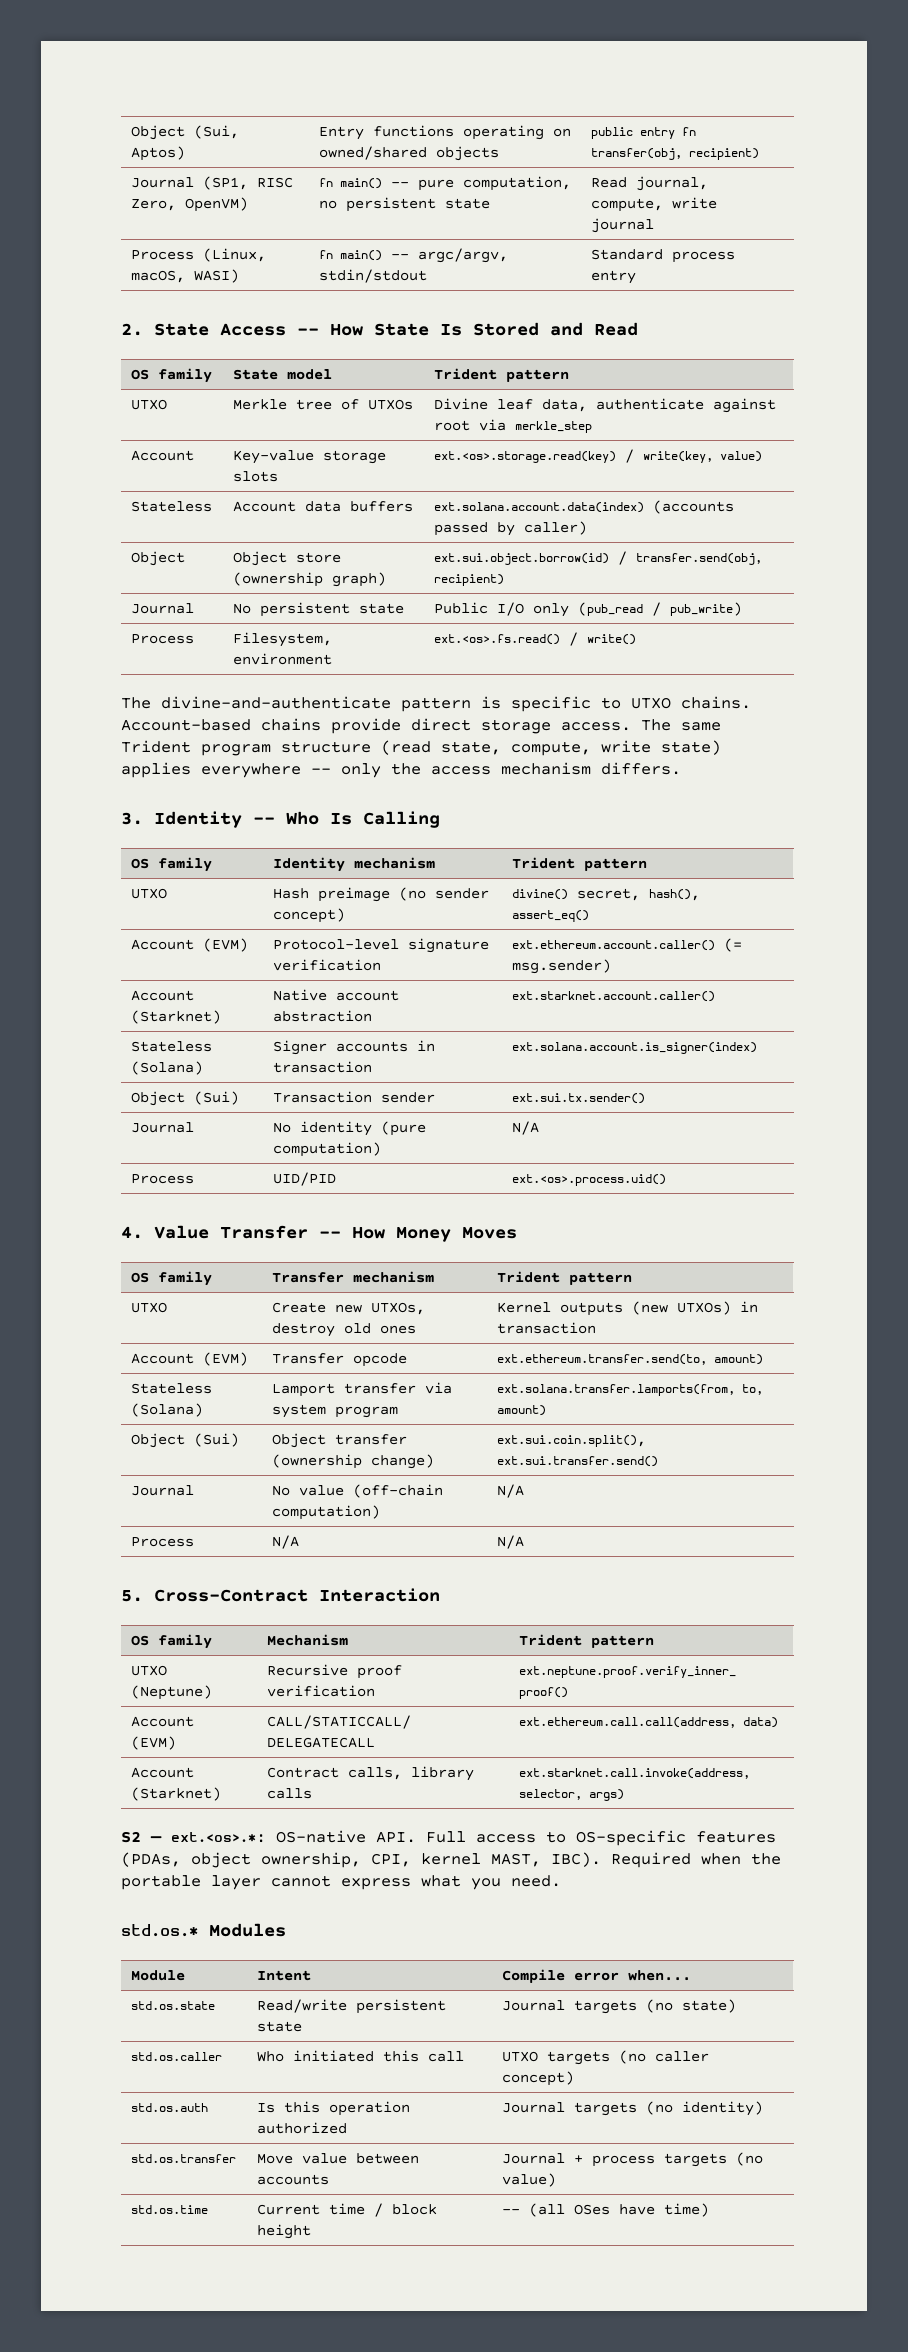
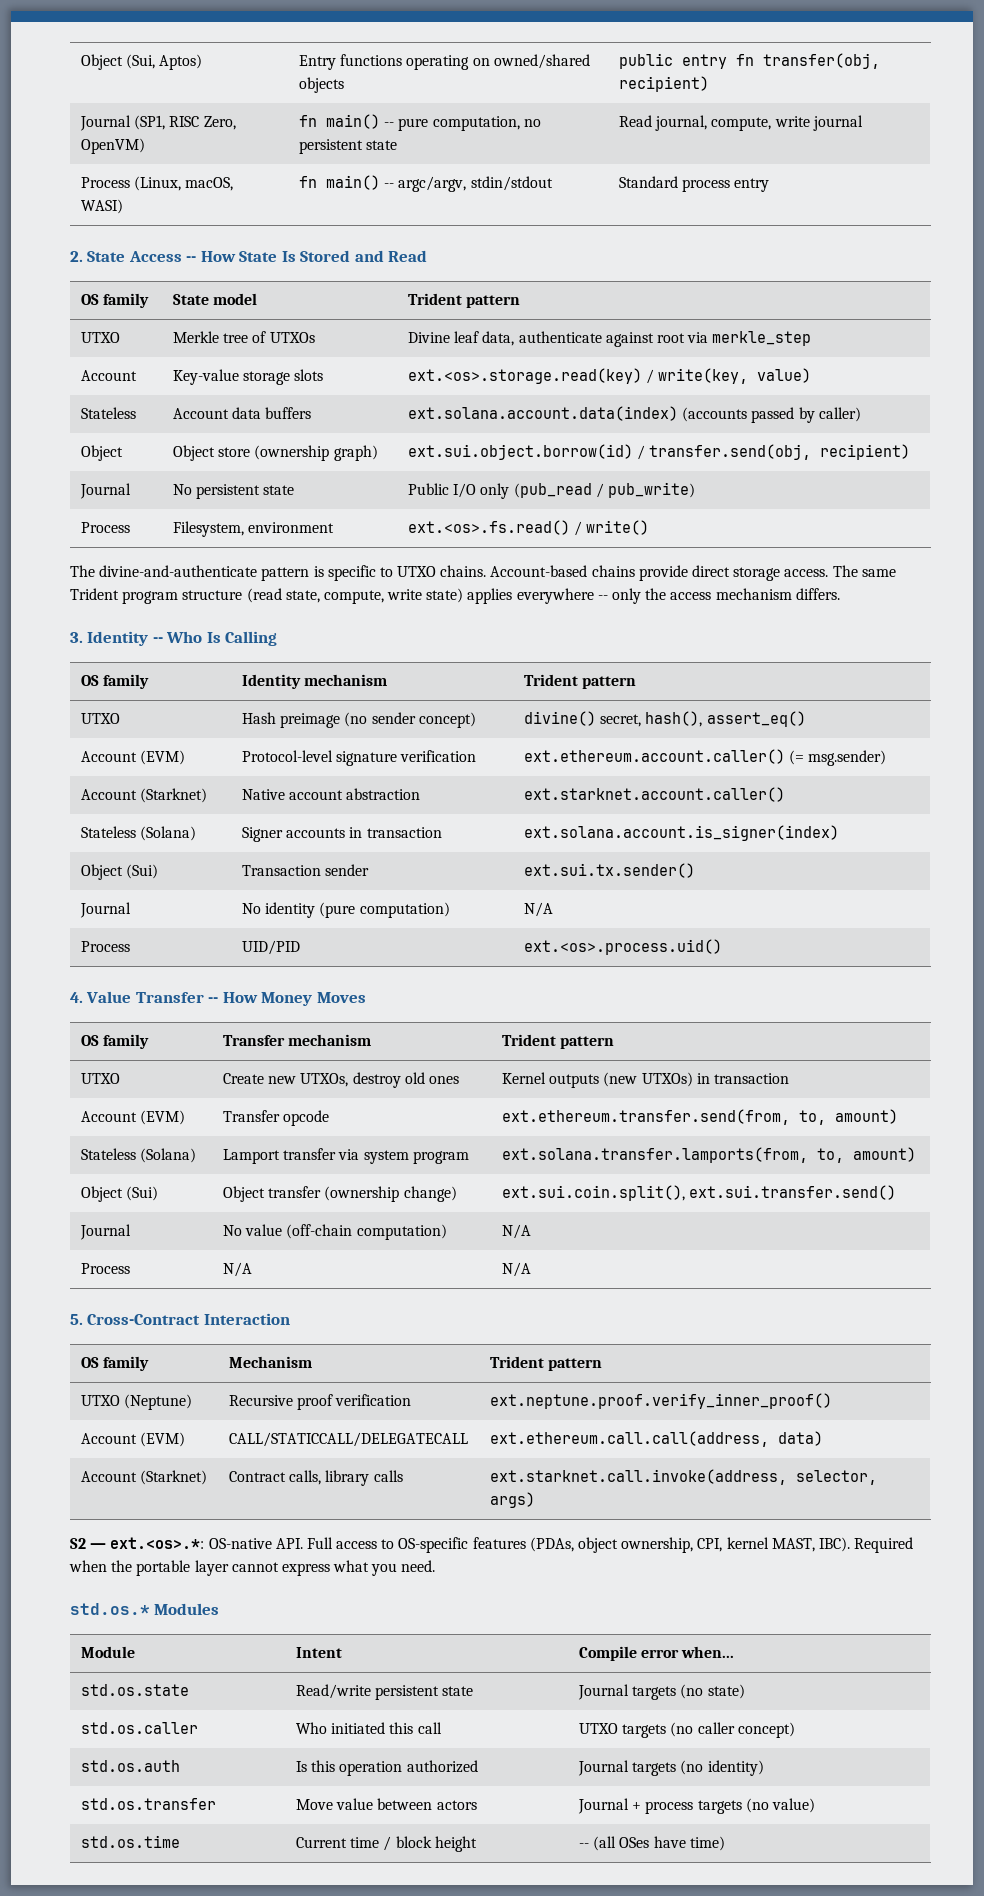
[497,1354,708,1365] ext.ethereum.transfer.send(to, -> [501,1109,826,1125] ext.ethereum.transfer.send(from, to,
[257,2174,330,2185] accounts -> [436,1800,477,1810] actors

